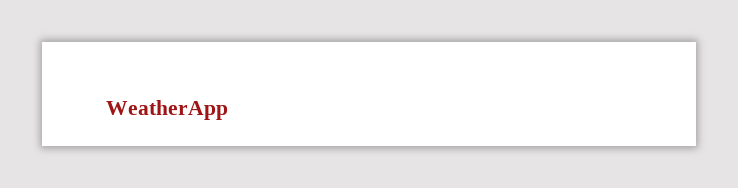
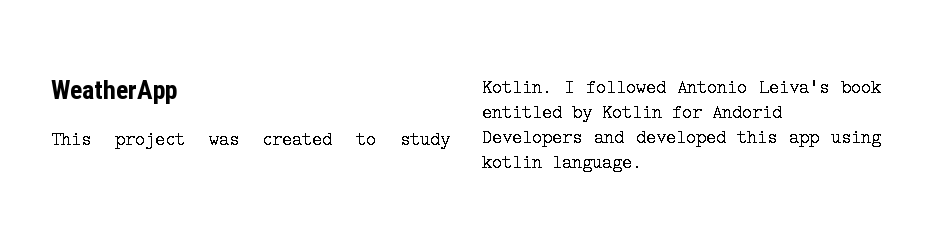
(228, 110) none -> [51,131,451,149] [482,79,881,97] [482,104,782,122] [482,129,881,147] [482,154,642,172] // This project was created to study Kotlin. I followed Antonio Leiva's book entitled by Kotlin for Andorid Developers and developed this app using kotlin language.

